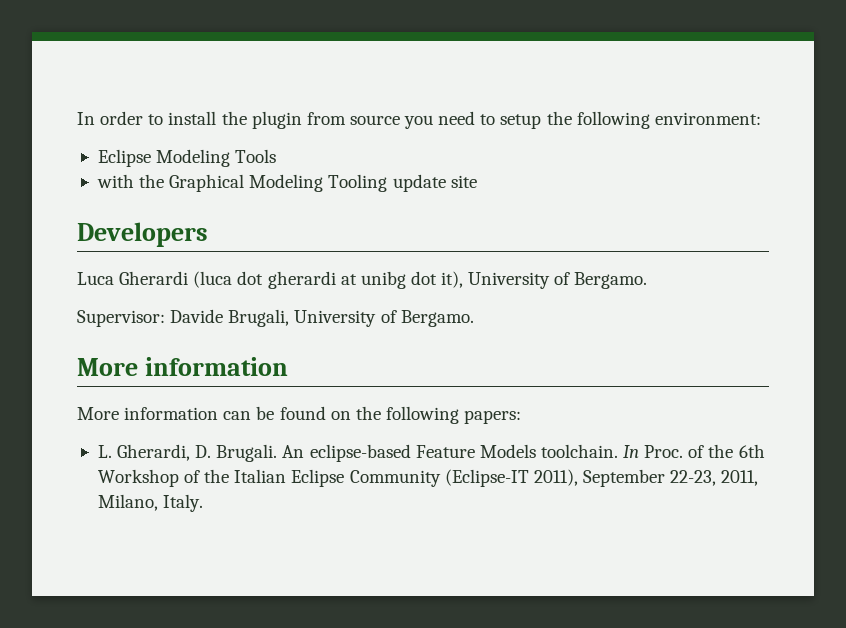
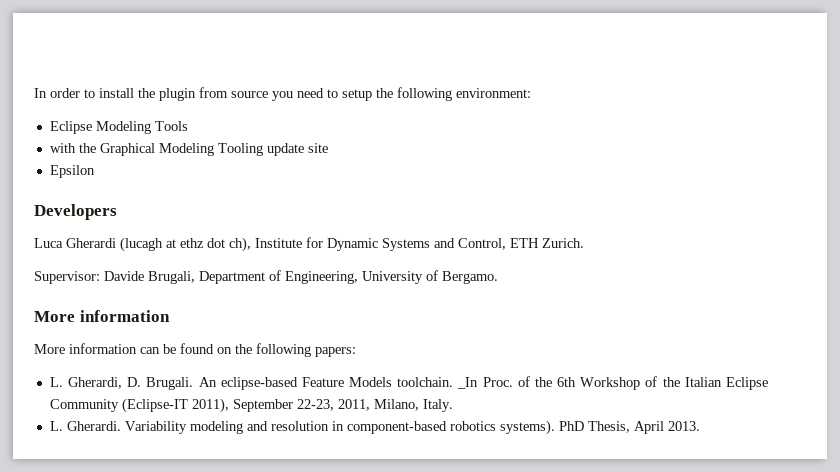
(477, 181) none -> [49,165,95,178] // Epsilon
[193,271,648,289] (luca dot gherardi at unibg dot it), University of Bergamo. -> [120,237,584,252] (lucagh at ethz dot ch), Institute for Dynamic Systems and Control, ETH Zurich.
(290, 318) none -> [199,270,358,284] Department of Engineering,
[623,445,640,458] In -> [457,377,479,389] _In
(204, 503) none -> [49,420,700,435] // L. Gherardi. Variability modeling and resolution in component-based robotics systems). PhD Thesis, April 2013.

